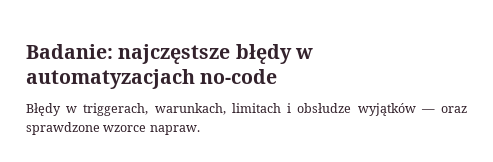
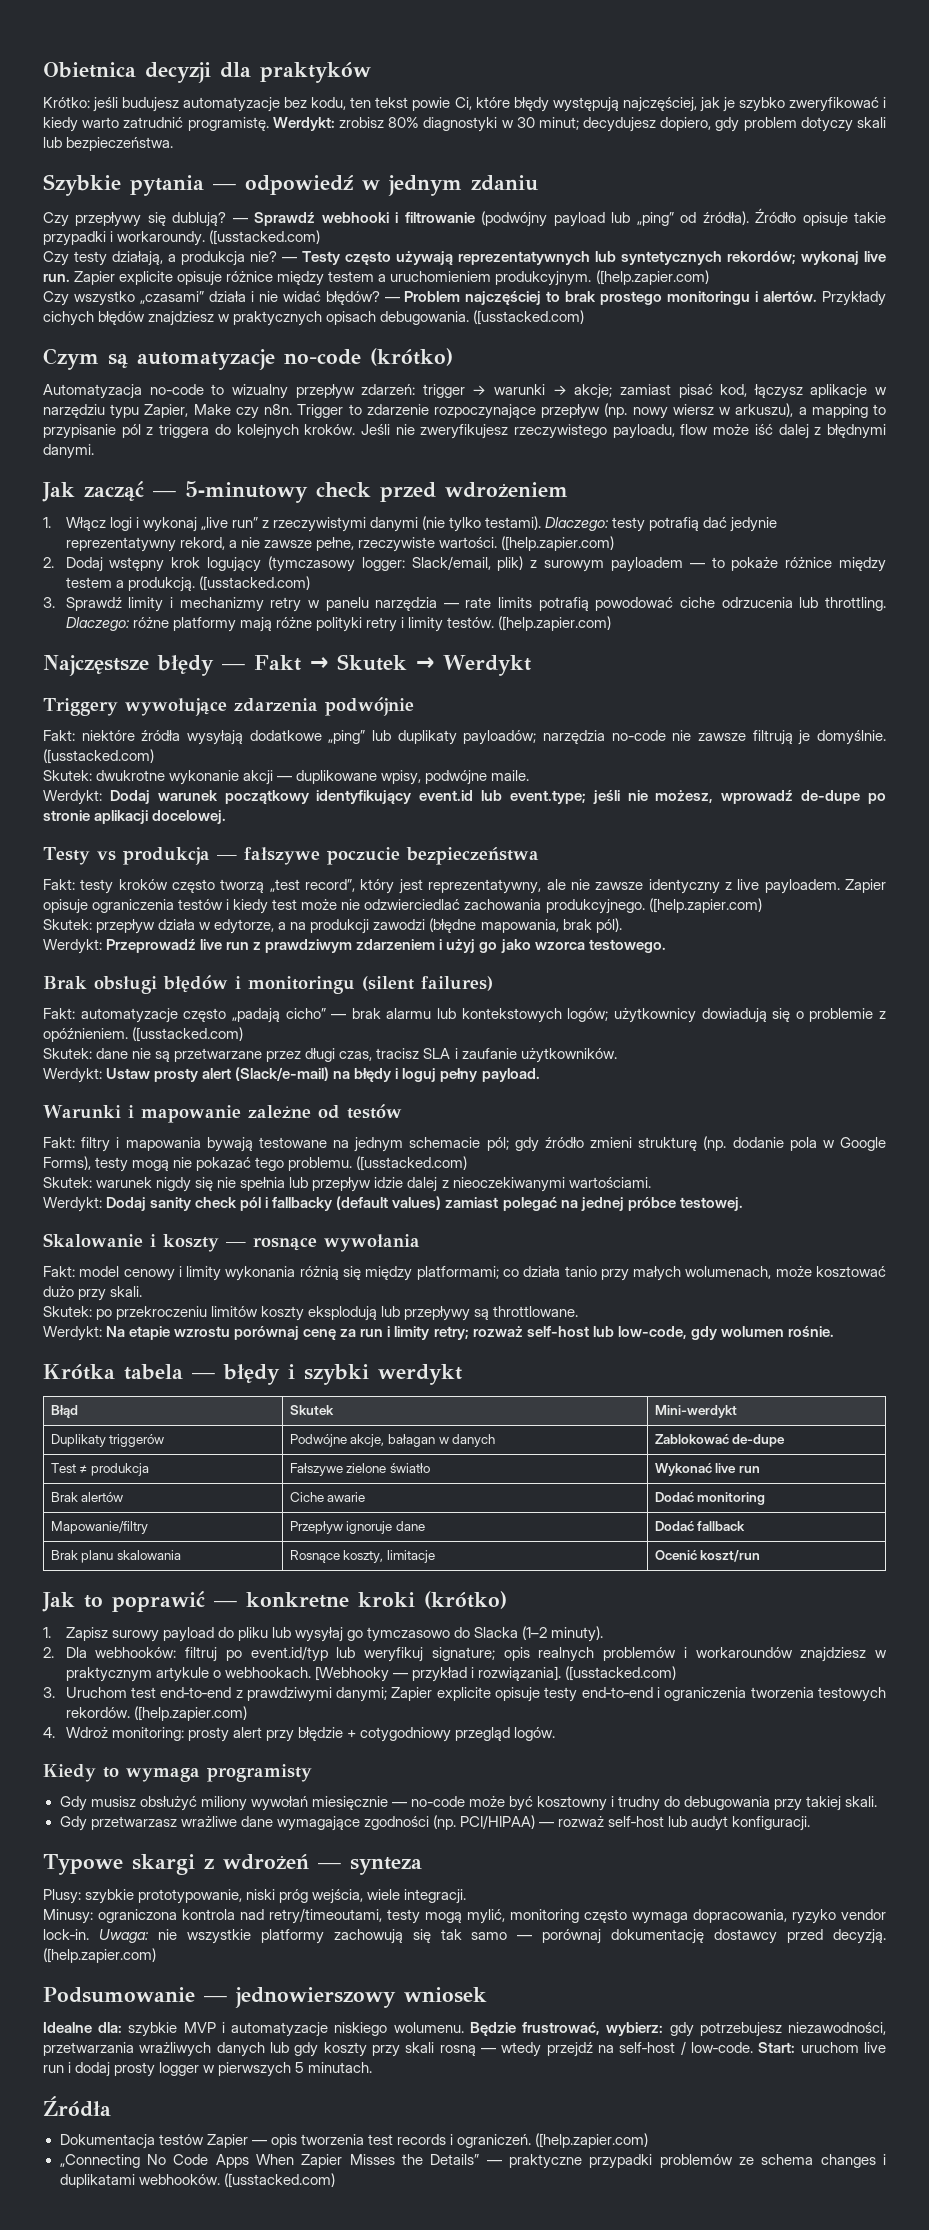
[26,44,313,64] [26,69,278,89] [26,103,467,116] [26,122,200,135] Badanie: najczęstsze błędy w automatyzacjach no-code // Błędy w triggerach, warunkach, limitach i obsłudze wyjątków — oraz sprawdzone wzorce napraw. -> [43,62,371,83] [43,97,886,112] [43,117,886,132] [43,137,174,151] [43,174,538,196] [43,208,887,227] [43,230,321,246] [43,251,886,266] [43,270,709,286] [43,291,887,306] [43,310,585,326] [43,348,453,370] [43,384,887,399] [43,403,886,419] [43,424,887,439] [43,444,94,459] [42,481,568,503] [43,516,778,532] [65,536,615,552] [43,556,886,572] [65,576,310,592] [43,597,886,612] [65,616,612,632] [43,654,531,676] [43,697,414,716] [43,730,886,745] [43,749,154,764] [43,770,530,785] [43,790,886,805] [43,810,227,824] [43,847,539,865] [43,879,887,894] [43,898,762,914] [43,918,622,934] [43,939,666,954] [43,975,493,994] [43,1008,886,1023] [43,1027,244,1042] [43,1048,617,1063] [43,1067,540,1083] [43,1104,402,1123] [43,1136,886,1152] [43,1156,468,1172] [43,1177,651,1192] [43,1196,743,1212] [43,1233,420,1252] [43,1266,886,1281] [43,1286,143,1301] [43,1306,579,1321] [43,1326,834,1341] [43,1364,462,1385] [50,1405,78,1418] [289,1405,334,1415] [654,1405,737,1418] [50,1434,165,1447] [289,1434,496,1447] [654,1434,786,1447] [50,1463,149,1476] [289,1463,430,1476] [654,1463,760,1476] [50,1492,124,1502] [289,1492,366,1502] [654,1492,766,1505] [50,1521,148,1534] [289,1521,425,1534] [654,1521,746,1531] [50,1550,181,1563] [289,1550,435,1563] [654,1550,761,1562] [42,1591,507,1612] [43,1626,604,1642] [43,1646,888,1662] [65,1666,677,1682] [43,1687,886,1702] [65,1706,247,1721] [43,1727,556,1742] [43,1764,312,1782] [59,1796,878,1811] [59,1815,811,1831] [43,1854,422,1875] [43,1889,467,1904] [43,1908,886,1924] [43,1929,887,1944] [43,1948,156,1963] [43,1987,487,2008] [43,2022,887,2037] [43,2041,887,2057] [43,2062,373,2077] [43,2096,111,2117] [59,2133,649,2149] [59,2154,886,2169] [59,2173,335,2188] Obietnica decyzji dla praktyków // Krótko: jeśli budujesz automatyzacje bez kodu, ten tekst powie Ci, które błędy występują najczęściej, jak je szybko zweryfikować i kiedy warto zatrudnić programistę. Werdykt: zrobisz 80% diagnostyki w 30 minut; decydujesz dopiero, gdy problem dotyczy skali lub bezpieczeństwa. // Szybkie pytania — odpowiedź w jednym zdaniu // Czy przepływy się dublują? — Sprawdź webhooki i filtrowanie (podwójny payload lub „ping” od źródła). Źródło opisuje takie przypadki i workaroundy. ([usstacked.com) // Czy testy działają, a produkcja nie? — Testy często używają reprezentatywnych lub syntetycznych rekordów; wykonaj live run. Zapier explicite opisuje różnice między testem a uruchomieniem produkcyjnym. ([help.zapier.com) // Czy wszystko „czasami” działa i nie widać błędów? — Problem najczęściej to brak prostego monitoringu i alertów. Przykłady cichych błędów znajdziesz w praktycznych opisach debugowania. ([usstacked.com) // Czym są automatyzacje no-code (krótko) // Automatyzacja no-code to wizualny przepływ zdarzeń: trigger → warunki → akcje; zamiast pisać kod, łączysz aplikacje w narzędziu typu Zapier, Make czy n8n. Trigger to zdarzenie rozpoczynające przepływ (np. nowy wiersz w arkuszu), a mapping to przypisanie pól z triggera do kolejnych kroków. Jeśli nie zweryfikujesz rzeczywistego payloadu, flow może iść dalej z błędnymi danymi. // Jak zacząć — 5‑minutowy check przed wdrożeniem // 1. Włącz logi i wykonaj „live run” z rzeczywistymi danymi (nie tylko testami). Dlaczego: testy potrafią dać jedynie reprezentatywny rekord, a nie zawsze pełne, rzeczywiste wartości. ([help.zapier.com) // 2. Dodaj wstępny krok logujący (tymczasowy logger: Slack/email, plik) z surowym payloadem — to pokaże różnice między testem a produkcją. ([usstacked.com) // 3. Sprawdź limity i mechanizmy retry w panelu narzędzia — rate limits potrafią powodować ciche odrzucenia lub throttling. Dlaczego: różne platformy mają różne polityki retry i limity testów. ([help.zapier.com) // Najczęstsze błędy — Fakt → Skutek → Werdykt // Triggery wywołujące zdarzenia podwójnie // Fakt: niektóre źródła wysyłają dodatkowe „ping” lub duplikaty payloadów; narzędzia no-code nie zawsze filtrują je domyślnie. ([usstacked.com) // Skutek: dwukrotne wykonanie akcji — duplikowane wpisy, podwójne maile. // Werdykt: Dodaj warunek początkowy identyfikujący event.id lub event.type; jeśli nie możesz, wprowadź de-dupe po stronie aplikacji docelowej. // Testy vs produkcja — fałszywe poczucie bezpieczeństwa // Fakt: testy kroków często tworzą „test record”, który jest reprezentatywny, ale nie zawsze identyczny z live payloadem. Zapier opisuje ograniczenia testów i kiedy test może nie odzwierciedlać zachowania produkcyjnego. ([help.zapier.com) // Skutek: przepływ działa w edytorze, a na produkcji zawodzi (błędne mapowania, brak pól). // Werdykt: Przeprowadź live run z prawdziwym zdarzeniem i użyj go jako wzorca testowego. // Brak obsługi błędów i monitoringu (silent failures) // Fakt: automatyzacje często „padają cicho” — brak alarmu lub kontekstowych logów; użytkownicy dowiadują się o problemie z opóźnieniem. ([usstacked.com) // Skutek: dane nie są przetwarzane przez długi czas, tracisz SLA i zaufanie użytkowników. // Werdykt: Ustaw prosty alert (Slack/e-mail) na błędy i loguj pełny payload. // Warunki i mapowanie zależne od testów // Fakt: filtry i mapowania bywają testowane na jednym schemacie pól; gdy źródło zmieni strukturę (np. dodanie pola w Google Forms), testy mogą nie pokazać tego problemu. ([usstacked.com) // Skutek: warunek nigdy się nie spełnia lub przepływ idzie dalej z nieoczekiwanymi wartościami. // Werdykt: Dodaj sanity check pól i fallbacky (default values) zamiast polegać na jednej próbce testowej. // Skalowanie i koszty — rosnące wywołania // Fakt: model cenowy i limity wykonania różnią się między platformami; co działa tanio przy małych wolumenach, może kosztować dużo przy skali. // Skutek: po przekroczeniu limitów koszty eksplodują lub przepływy są throttlowane. // Werdykt: Na etapie wzrostu porównaj cenę za run i limity retry; rozważ self-host lub low-code, gdy wolumen rośnie. // Krótka tabela — błędy i szybki werdykt // Błąd | Skutek | Mini-werdykt // Duplikaty triggerów | Podwójne akcje, bałagan w danych | Zablokować de-dupe // Test ≠ produkcja | Fałszywe zielone światło | Wykonać live run // Brak alertów | Ciche awarie | Dodać monitoring // Mapowanie/filtry | Przepływ ignoruje dane | Dodać fallback // Brak planu skalowania | Rosnące koszty, limitacje | Ocenić koszt/run // Jak to poprawić — konkretne kroki (krótko) // 1. Zapisz surowy payload do pliku lub wysyłaj go tymczasowo do Slacka (1–2 minuty). // 2. Dla webhooków: filtruj po event.id/typ lub weryfikuj signature; opis realnych problemów i workaroundów znajdziesz w praktycznym artykule o webhookach. [Webhooky — przykład i rozwiązania]. ([usstacked.com) // 3. Uruchom test end‑to‑end z prawdziwymi danymi; Zapier explicite opisuje testy end‑to‑end i ograniczenia tworzenia testowych rekordów. ([help.zapier.com) // 4. Wdroż monitoring: prosty alert przy błędzie + cotygodniowy przegląd logów. // Kiedy to wymaga programisty // Gdy musisz obsłużyć miliony wywołań miesięcznie — no-code może być kosztowny i trudny do debugowania przy takiej skali. // Gdy przetwarzasz wrażliwe dane wymagające zgodności (np. PCI/HIPAA) — rozważ self‑host lub audyt konfiguracji. // Typowe skargi z wdrożeń — synteza // Plusy: szybkie prototypowanie, niski próg wejścia, wiele integracji. // Minusy: ograniczona kontrola nad retry/timeoutami, testy mogą mylić, monitoring często wymaga dopracowania, ryzyko vendor lock‑in. Uwaga: nie wszystkie platformy zachowują się tak samo — porównaj dokumentację dostawcy przed decyzją. ([help.zapier.com) // Podsumowanie — jednowierszowy wniosek // Idealne dla: szybkie MVP i automatyzacje niskiego wolumenu. Będzie frustrować, wybierz: gdy potrzebujesz niezawodności, przetwarzania wrażliwych danych lub gdy koszty przy skali rosną — wtedy przejdź na self‑host / low‑code. Start: uruchom live run i dodaj prosty logger w pierwszych 5 minutach. // Źródła // Dokumentacja testów Zapier — opis tworzenia test records i ograniczeń. ([help.zapier.com) // „Connecting No Code Apps When Zapier Misses the Details” — praktyczne przypadki problemów ze schema changes i duplikatami webhooków. ([usstacked.com)

